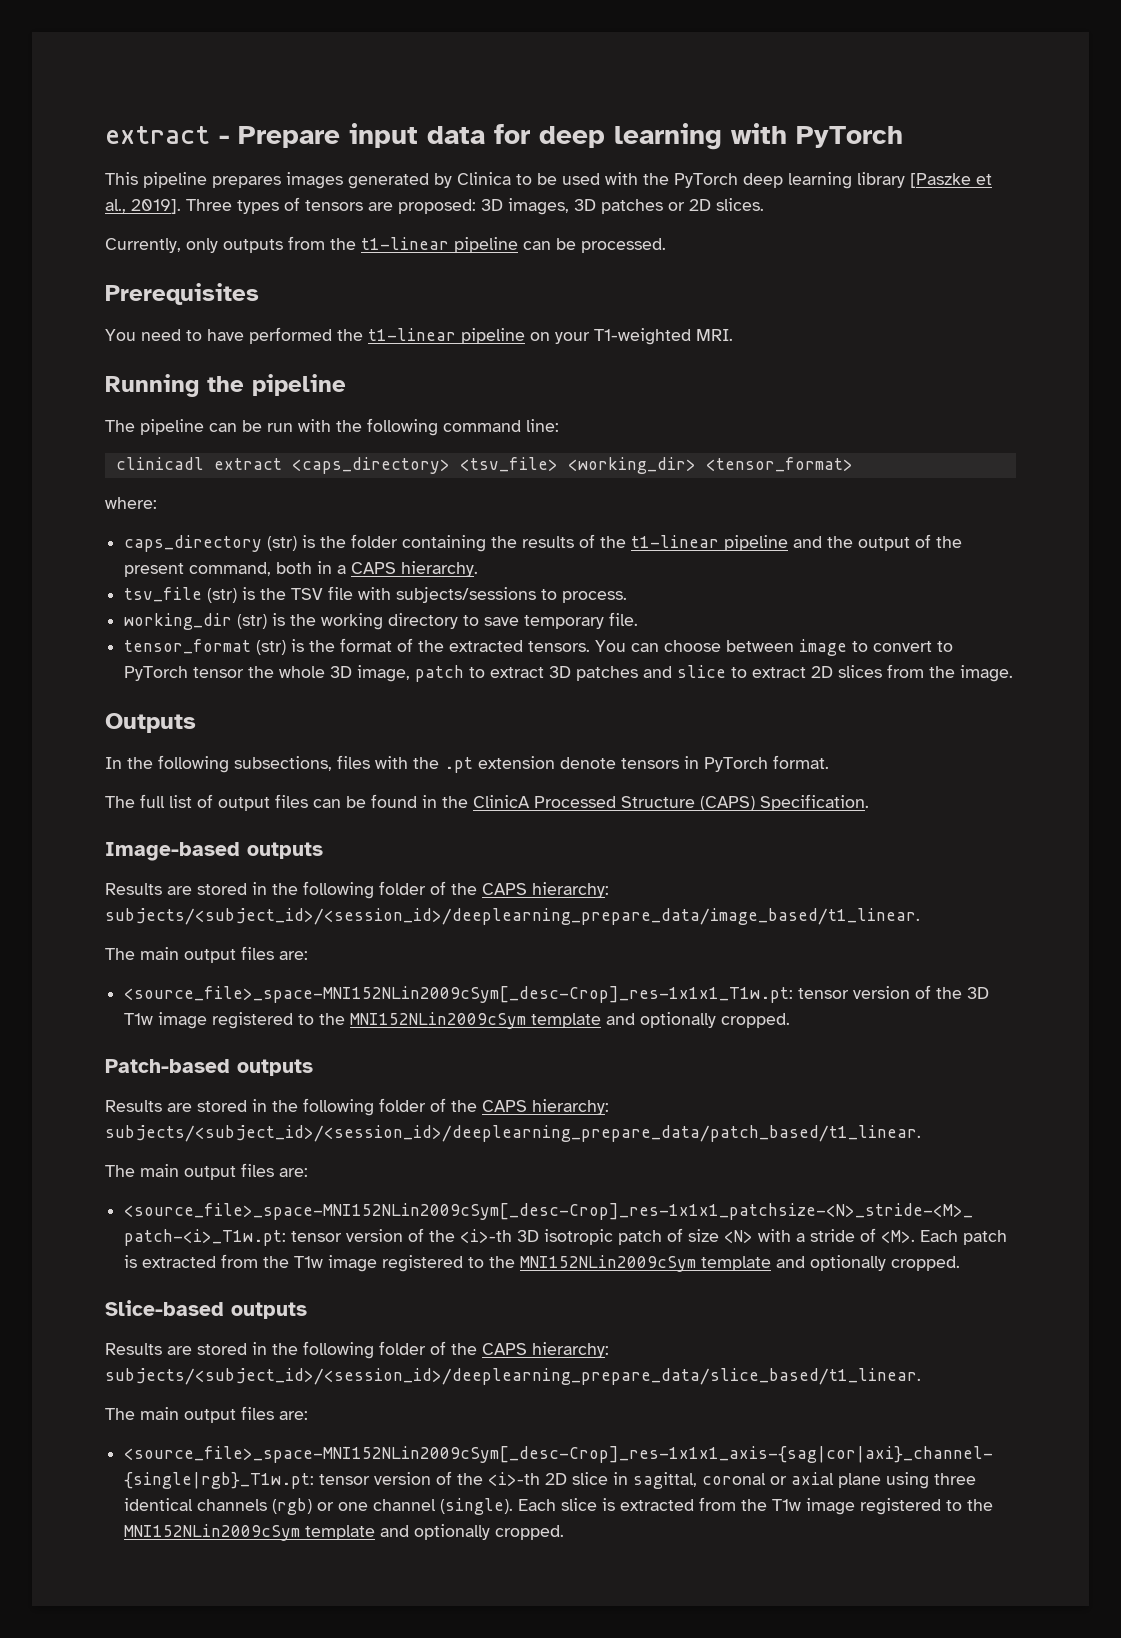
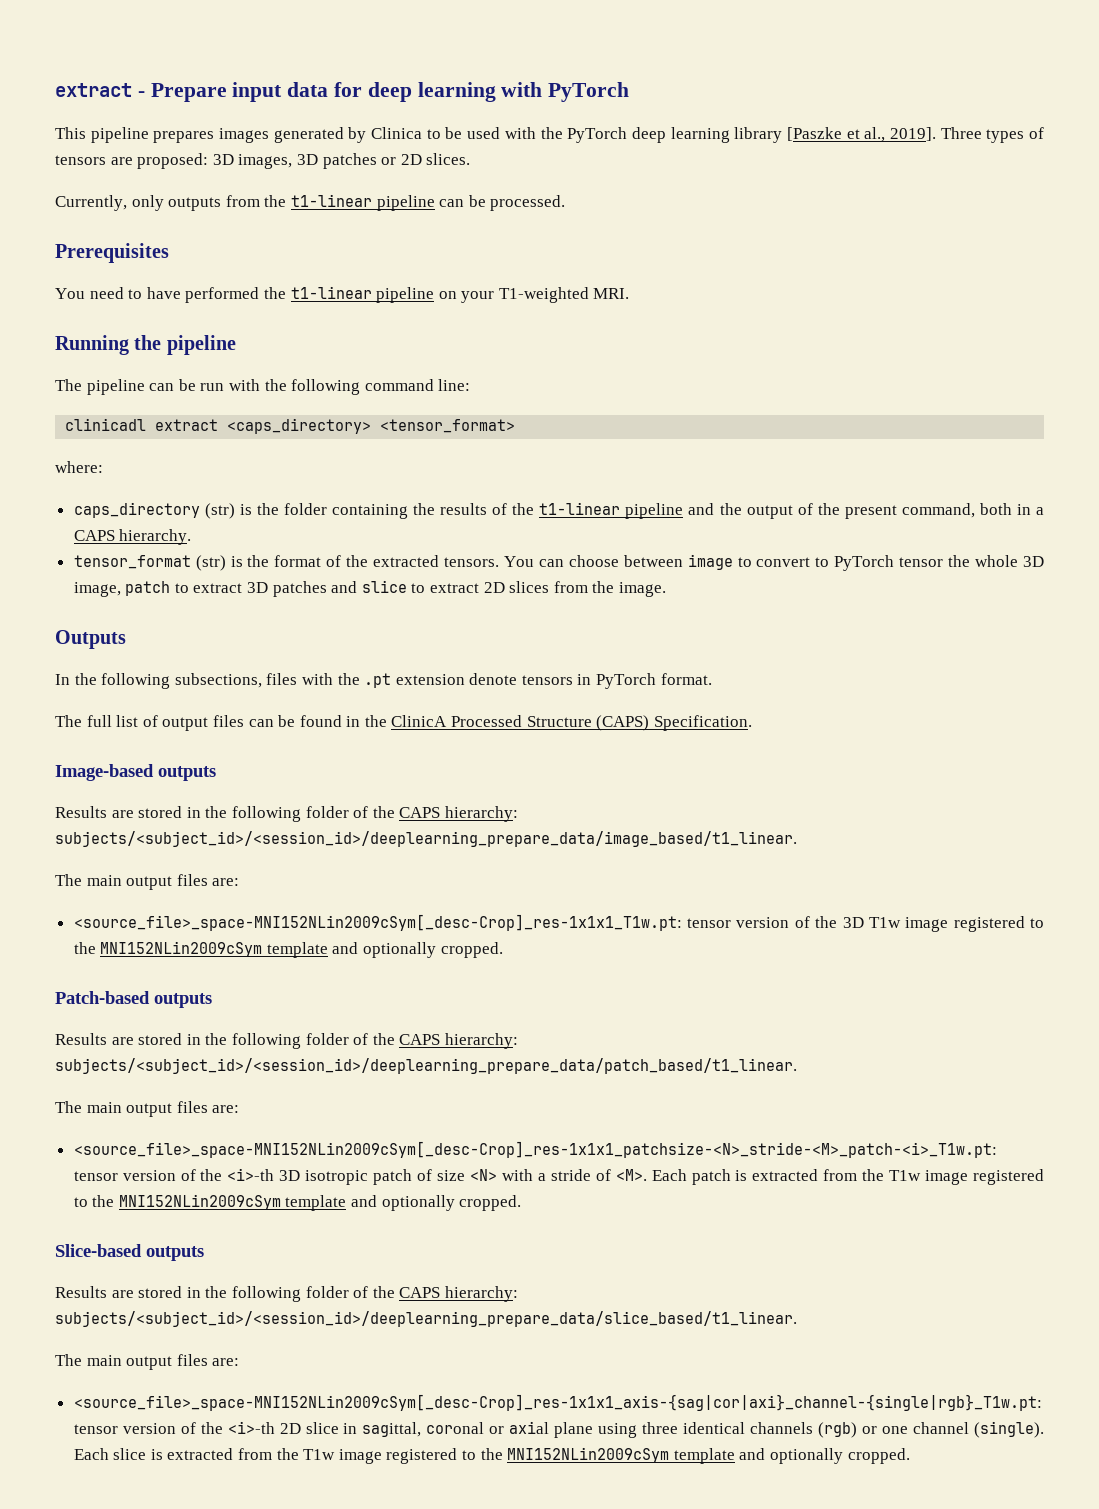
[459,457,696,474] <tsv_file> <working_dir> -> (372, 426) none
[124,586,628,603] [124,612,639,630] // tsv_file (str) is the TSV file with subjects/sessions to process. // working_dir (str) is the working directory to save temporary file. -> (192, 537) none

